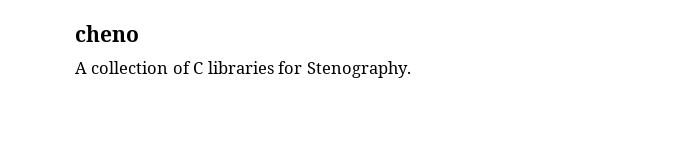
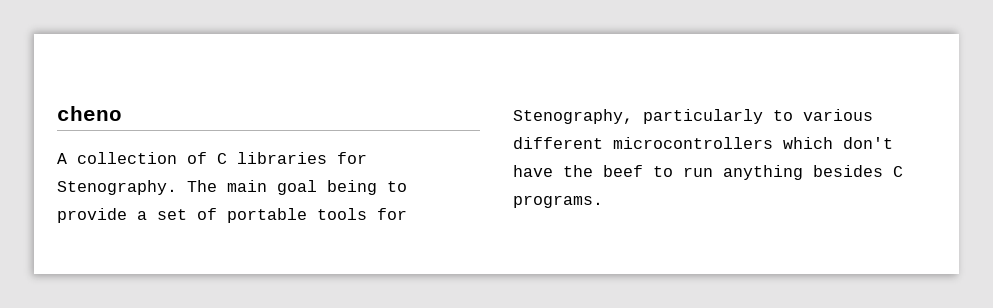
(411, 69) none -> [187,180,407,195] [57,208,407,223] [513,109,873,124] [513,137,893,149] [513,165,903,180] [513,195,603,208] The main goal being to provide a set of portable tools for Stenography, particularly to various different microcontrollers which don't have the beef to run anything besides C programs.

